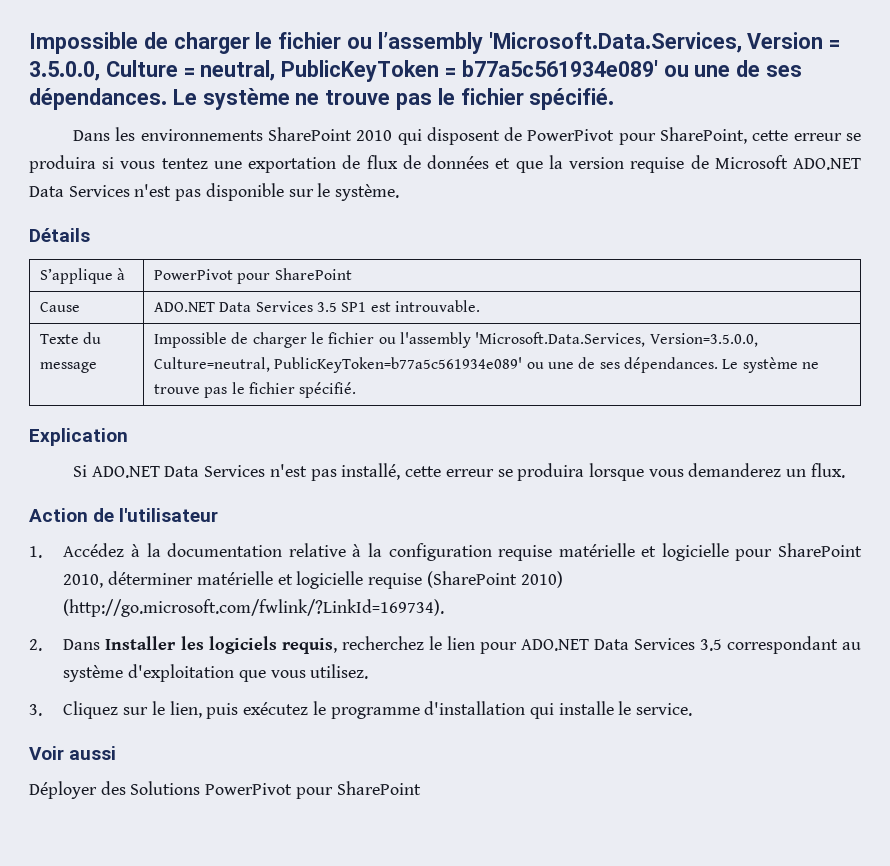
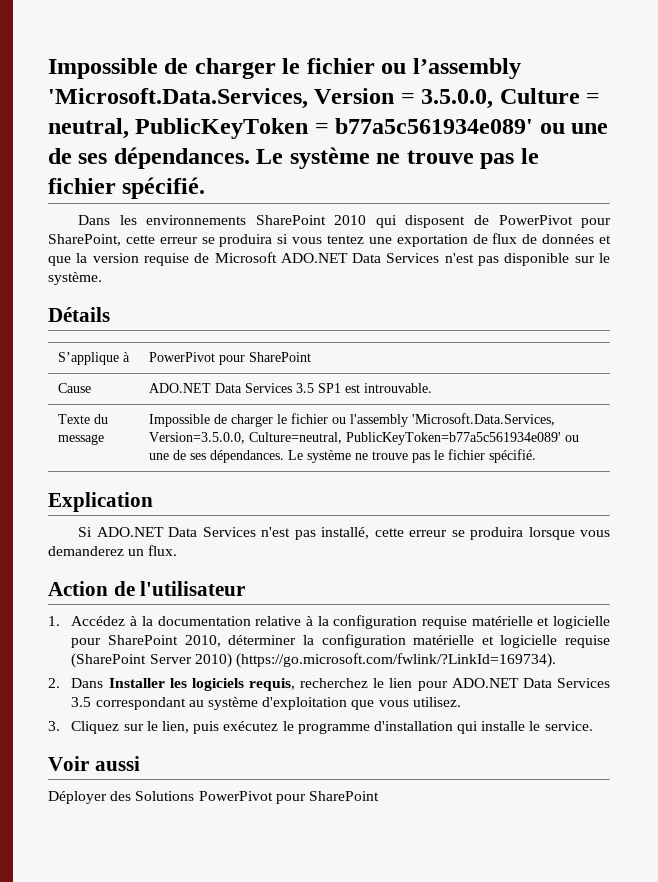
(194, 578) none -> [302,634,406,648] la configuration
[520,571,563,588] [63,599,445,617] 2010) (http://go.microsoft.com/fwlink/?LinkId=169734). -> [149,653,556,668] Server 2010) (https://go.microsoft.com/fwlink/?LinkId=169734).

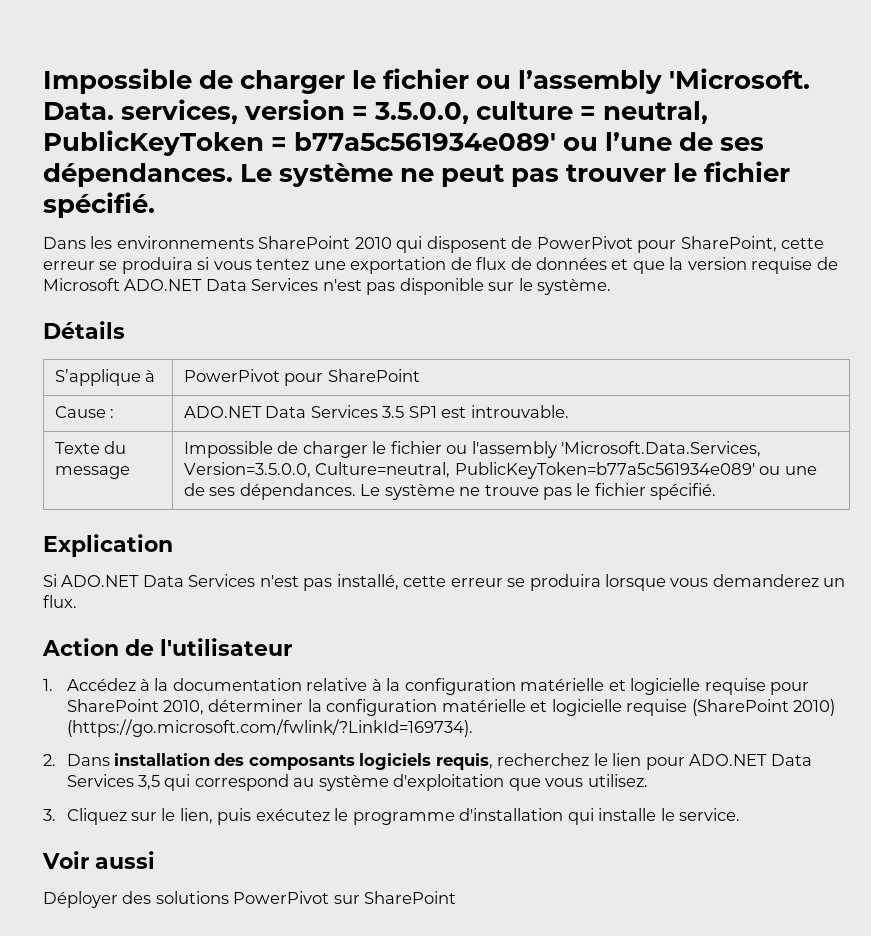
[48,58,521,79] [48,88,395,109] Impossible de charger le fichier ou l’assembly 'Microsoft.Data.Services, Version -> [43,68,811,94] [43,99,346,124] Impossible de charger le fichier ou l’assembly 'Microsoft. Data. services, version
[499,88,580,104] Culture -> [476,101,574,120] culture
[571,123,609,134] [48,147,515,169] une de ses dépendances. Le système ne trouve pas -> [605,132,765,151] [43,163,667,187] l’une de ses dépendances. Le système ne peut pas trouver
(91, 388) none -> [110,409,115,418] :
[421,616,611,629] requise matérielle et logicielle -> [520,678,766,695] matérielle et logicielle requise
[149,654,192,664] Server -> (789, 707) none
[108,678,187,688] Installer les -> [113,753,355,770] installation des composants
[71,697,186,710] 3.5 correspondant -> [137,774,289,791] 3,5 qui correspond
[135,791,306,804] Solutions PowerPivot pour -> [155,891,360,904] solutions PowerPivot sur

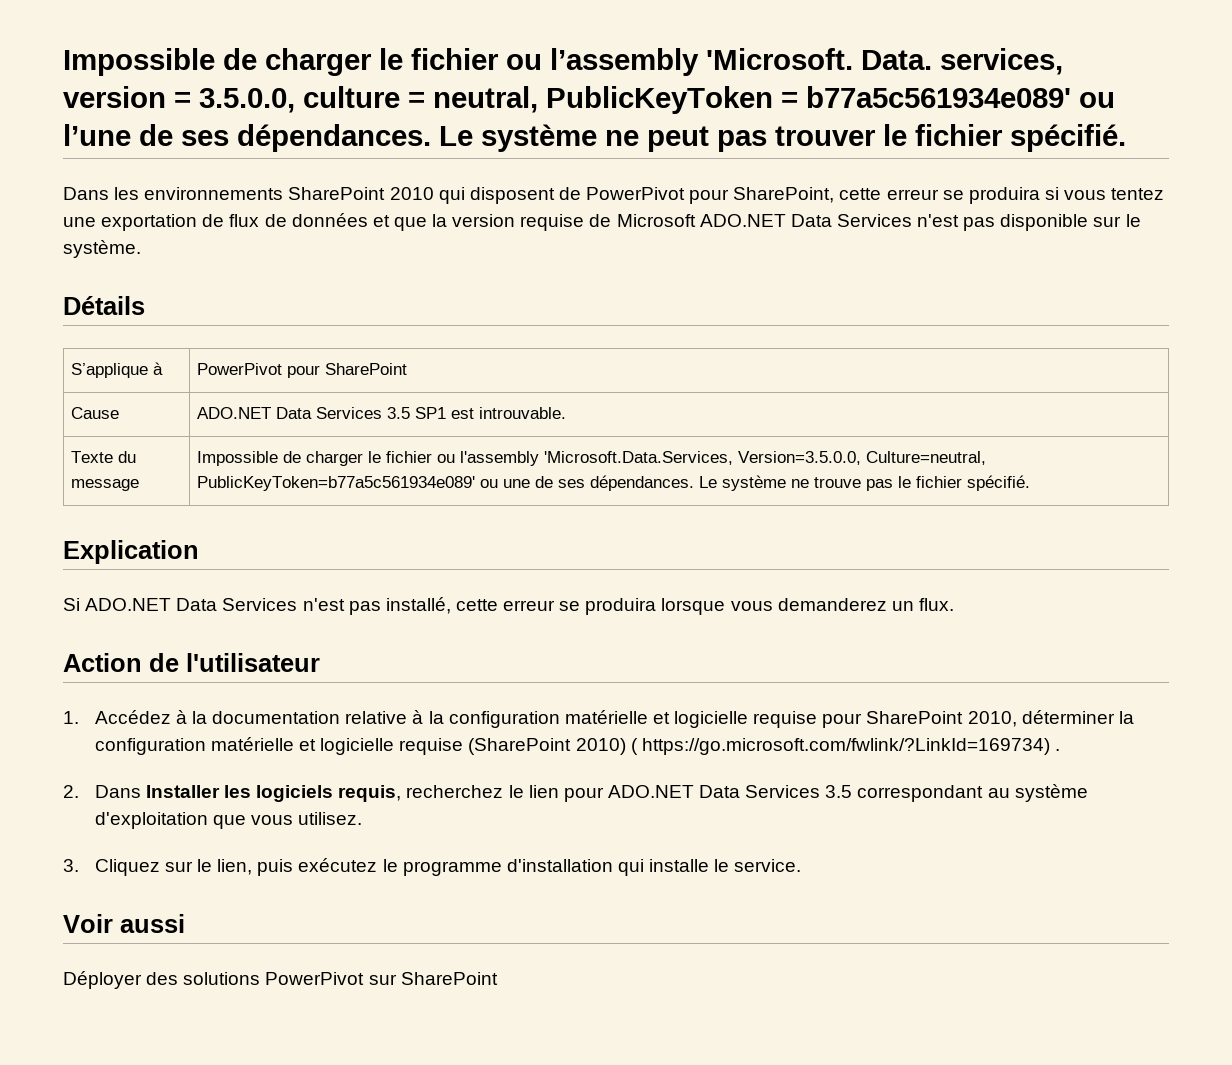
[110,409,115,418] : -> (120, 413) none
[66,719,473,737] (https://go.microsoft.com/fwlink/?LinkId=169734). -> [630,738,1060,755] ( https://go.microsoft.com/fwlink/?LinkId=169734) .
[113,753,355,770] installation des composants -> [145,785,252,798] Installer les
[137,774,289,791] 3,5 qui correspond -> [825,785,984,802] 3.5 correspondant

